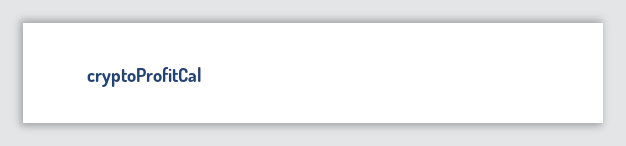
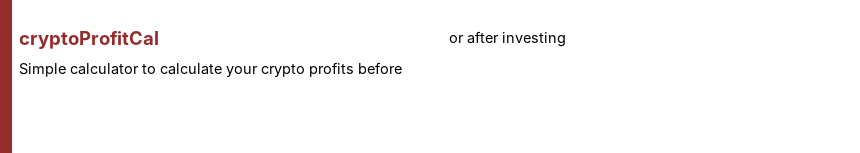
(202, 77) none -> [19,62,402,77] [449,31,566,47] // Simple calculator to calculate your crypto profits before or after investing

